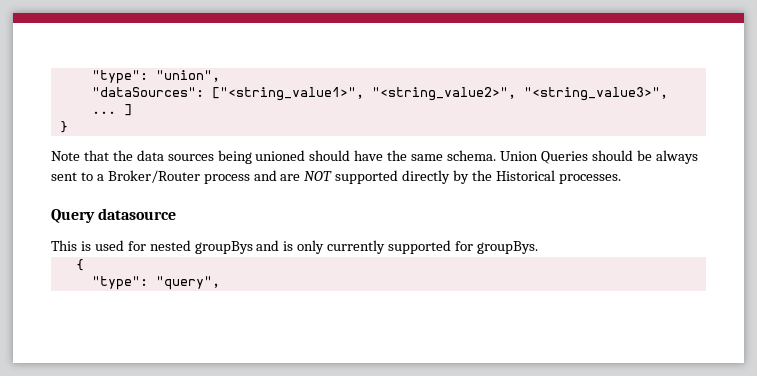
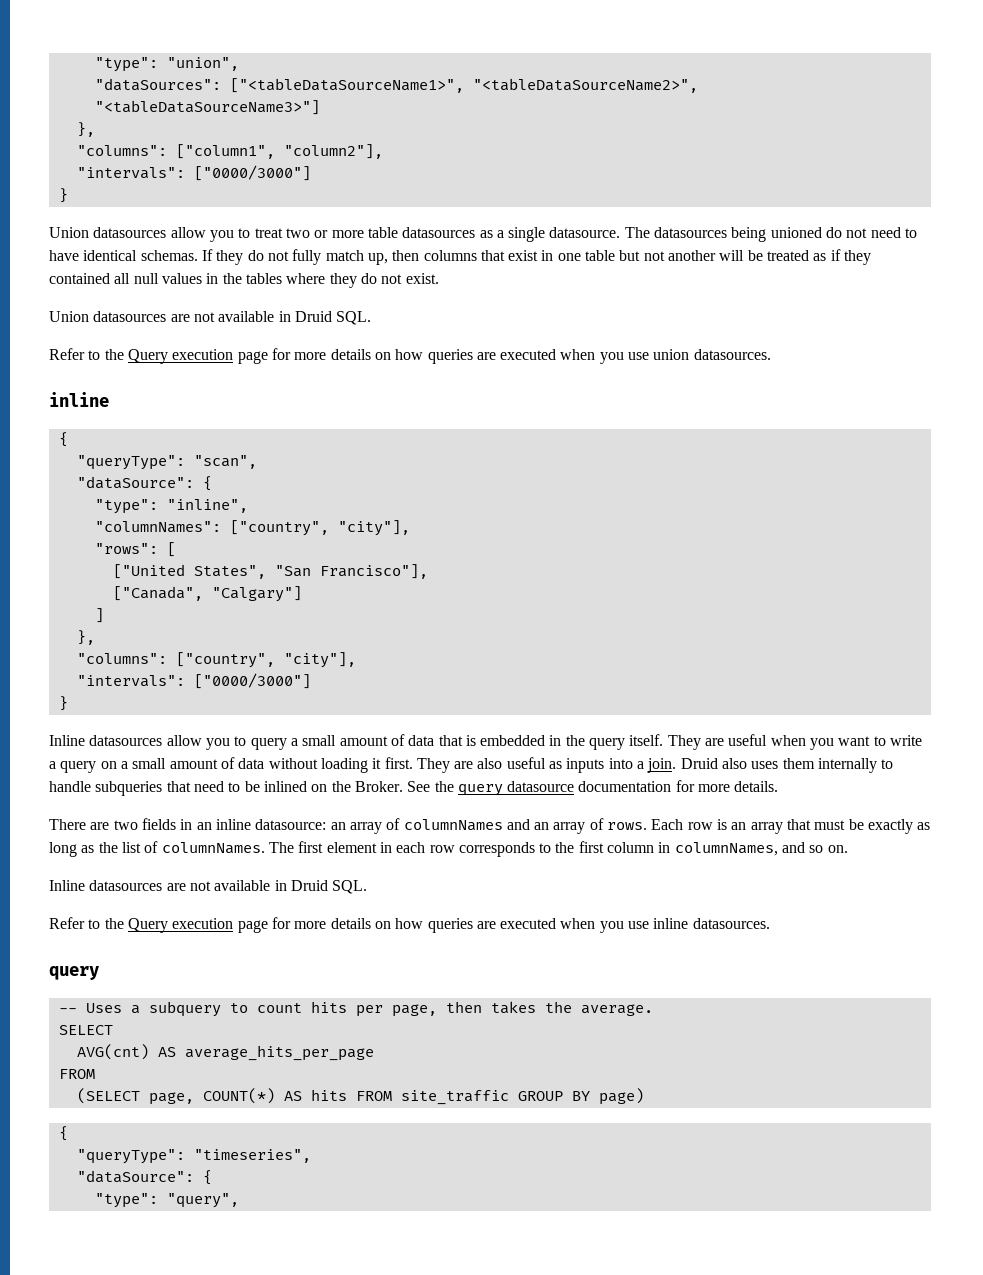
[211,87,668,101] [91,104,132,116] [59,121,68,133] [51,150,698,164] [51,170,621,184] [51,208,177,223] [51,240,538,254] ["<string_value1>", "<string_value2>", "<string_value3>", ... ] // } // Note that the data sources being unioned should have the same schema. Union Queries should be always sent to a Broker/Router process and are NOT supported directly by the Historical processes. // Query datasource // This is used for nested groupBys and is only currently supported for groupBys. // -> [229,78,698,93] [94,100,320,115] [76,122,95,137] [76,144,383,159] [76,165,311,181] [58,188,68,203] [49,227,918,242] [49,249,872,265] [49,273,439,288] [49,311,372,325] [49,348,771,364] [49,392,109,407] [58,432,68,447] [76,455,257,470] [76,476,212,491] [94,499,248,514] [94,520,410,536] [94,542,176,557] [112,564,428,579] [112,586,302,602] [94,608,104,623] [76,630,95,645] [76,652,356,668] [76,673,311,689] [58,696,68,711] [49,734,923,750] [49,757,894,773] [49,780,779,796] [49,818,931,834] [49,841,848,857] [49,880,368,894] [49,917,770,933] [49,966,99,980] [58,1001,653,1017] [58,1025,113,1035] [76,1044,374,1061] [58,1069,95,1079] [76,1088,644,1105] [58,1126,68,1141] [76,1149,311,1164] [76,1170,194,1183] ["<tableDataSourceName1>", "<tableDataSourceName2>", "<tableDataSourceName3>"] // }, // "columns": ["column1", "column2"], // "intervals": ["0000/3000"] // } // Union datasources allow you to treat two or more table datasources as a single datasource. The datasources being unioned do not need to have identical schemas. If they do not fully match up, then columns that exist in one table but not another will be treated as if they contained all null values in the tables where they do not exist. // Union datasources are not available in Druid SQL. // Refer to the Query execution page for more details on how queries are executed when you use union datasources. // inline // { // "queryType": "scan", // "dataSource": { // "type": "inline", // "columnNames": ["country", "city"], // "rows": [ // ["United States", "San Francisco"], // ["Canada", "Calgary"] // ] // }, // "columns": ["country", "city"], // "intervals": ["0000/3000"] // } // Inline datasources allow you to query a small amount of data that is embedded in the query itself. They are useful when you want to write a query on a small amount of data without loading it first. They are also useful as inputs into a join. Druid also uses them internally to handle subqueries that need to be inlined on the Broker. See the query datasource documentation for more details. // There are two fields in an inline datasource: an array of columnNames and an array of rows. Each row is an array that must be exactly as long as the list of columnNames. The first element in each row corresponds to the first column in columnNames, and so on. // Inline datasources are not available in Druid SQL. // Refer to the Query execution page for more details on how queries are executed when you use inline datasources. // query // -- Uses a subquery to count hits per page, then takes the average. // SELECT // AVG(cnt) AS average_hits_per_page // FROM // (SELECT page, COUNT(*) AS hits FROM site_traffic GROUP BY page) // { // "queryType": "timeseries", // "dataSource":

